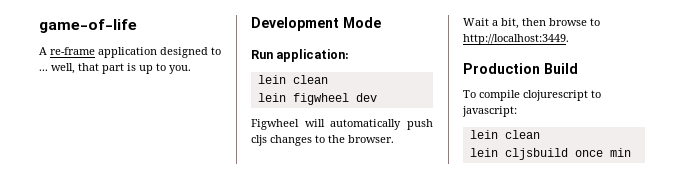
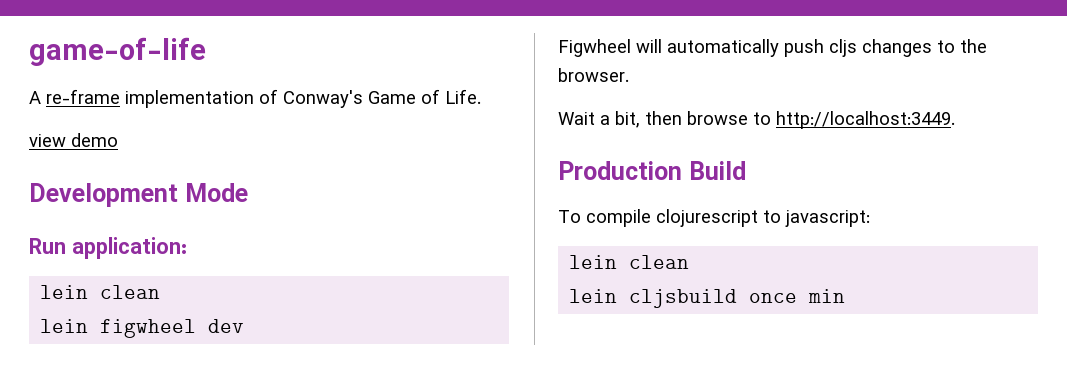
[98,47,221,58] [39,63,191,74] application designed to ... well, that part is up to you. -> [125,89,481,108] [29,133,118,147] implementation of Conway's Game of Life. // view demo

